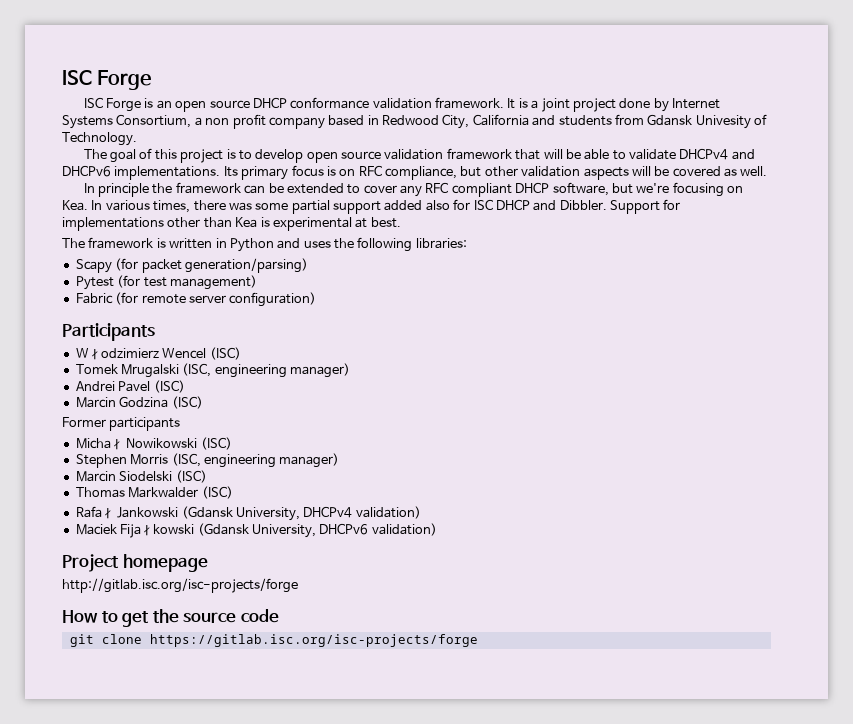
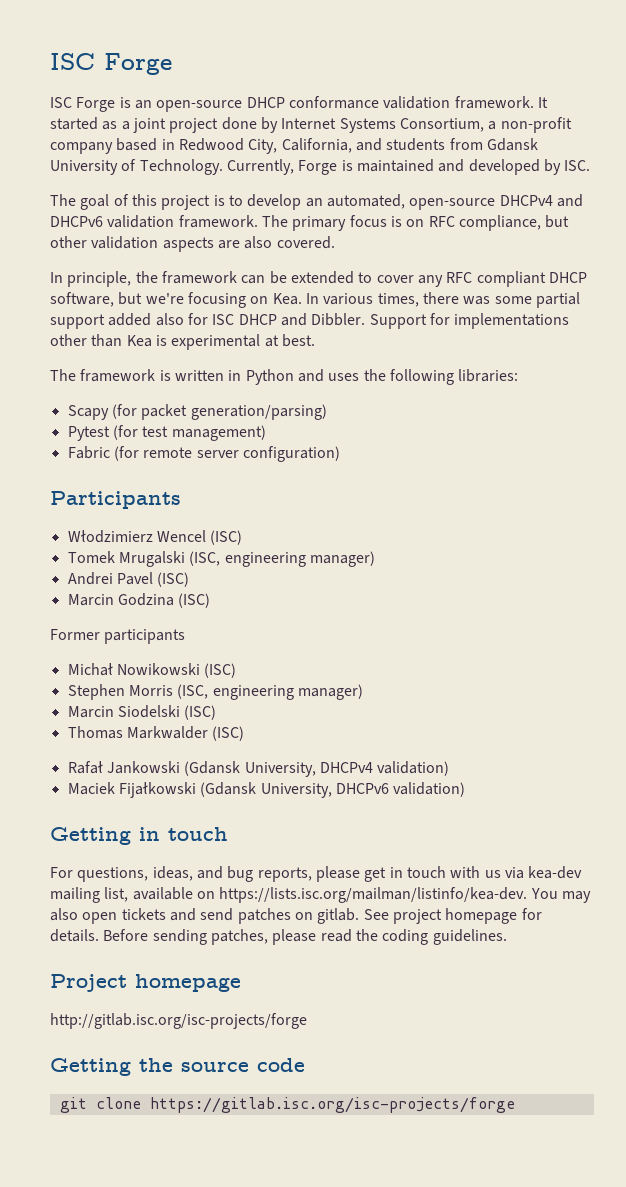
[175,100,250,112] open source -> [156,100,243,112] open-source
[518,98,528,108] is -> [50,117,118,130] started as
[205,114,266,129] non profit -> [500,117,572,133] non-profit
[472,114,529,126] California -> [281,138,352,153] California,
[695,115,751,129] Univesity -> [50,160,118,175] University
(137, 139) none -> [226,159,591,175] Currently, Forge is maintained and developed by ISC.
[306,148,755,163] [62,165,238,180] open source validation framework that will be able to validate DHCPv4 and DHCPv6 implementations. Its -> [305,194,583,210] [50,215,288,228] an automated, open-source DHCPv4 and DHCPv6 validation framework. The
[631,166,768,177] [83,183,150,197] will be covered as well. // In principle -> [217,236,335,249] [50,271,132,287] are also covered. // In principle,
(437, 529) none -> [50,827,228,845] [50,866,583,882] [50,887,591,903] [50,908,542,924] [50,929,507,945] // Getting in touch // For questions, ideas, and bug reports, please get in touch with us via kea-dev mailing list, available on https://lists.isc.org/mailman/listinfo/kea-dev. You may also open tickets and send patches on gitlab. See project homepage for details. Before sending patches, please read the coding guidelines.
[62,610,150,627] How to get -> [50,1058,131,1076] Getting

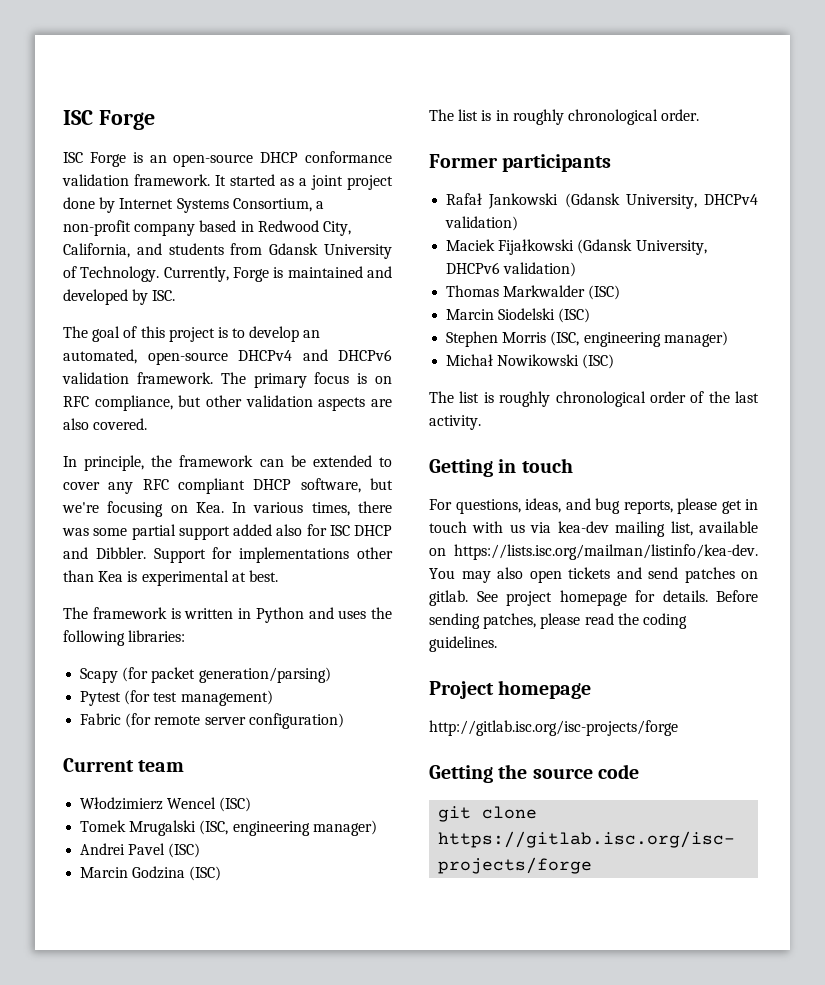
[50,491,181,509] Participants -> [63,758,185,772] Current team
[50,629,186,644] [67,663,237,678] [67,684,363,700] [67,705,217,720] [67,726,245,741] Former participants // Michał Nowikowski (ISC) // Stephen Morris (ISC, engineering manager) // Marcin Siodelski (ISC) // Thomas Markwalder (ISC) -> [429,109,700,125] [429,154,612,172] The list is in roughly chronological order. // Former participants
(466, 789) none -> [446,285,621,300] [446,308,591,323] [446,331,728,347] [446,354,615,369] [429,391,759,407] [429,415,481,430] // Thomas Markwalder (ISC) // Marcin Siodelski (ISC) // Stephen Morris (ISC, engineering manager) // Michał Nowikowski (ISC) // The list is roughly chronological order of the last activity.

